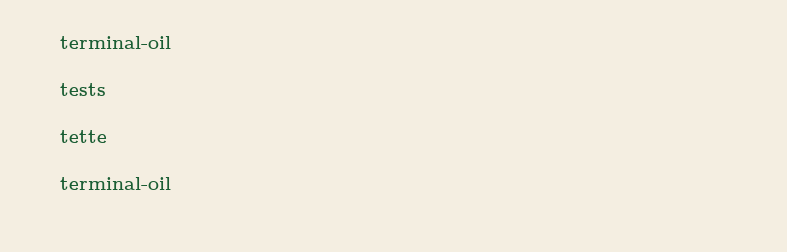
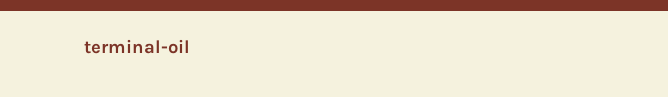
[60,36,171,49] [60,83,106,96] [60,130,107,143] [60,177,171,190] terminal-oil // tests // tette // terminal-oil -> [84,39,190,54] terminal-oil

